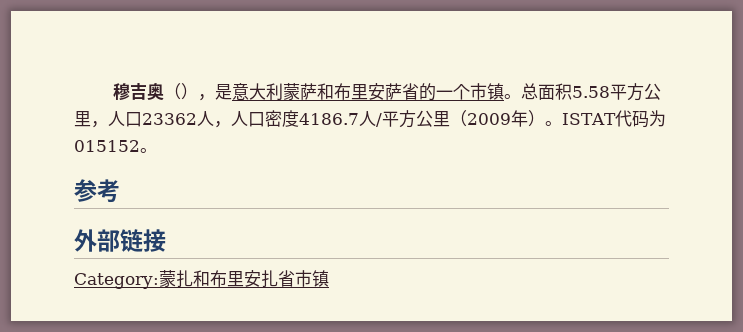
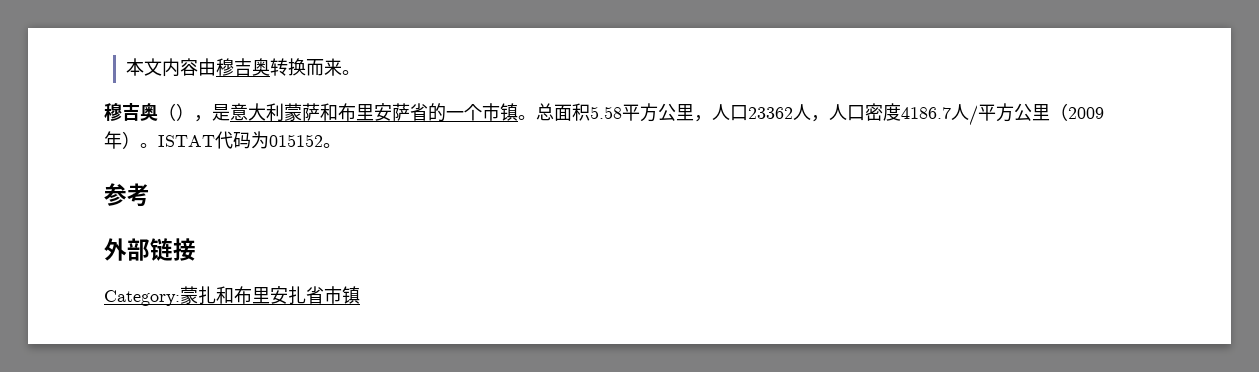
(112, 91) none -> [125,58,360,77] 本文内容由穆吉奥转换而来。 //

